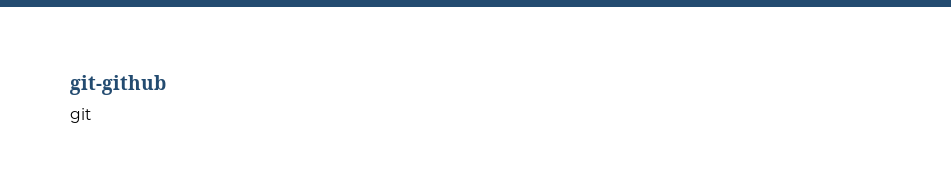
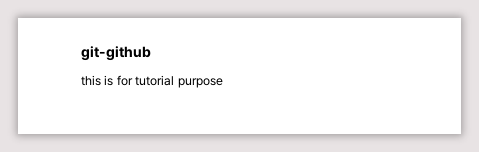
[70,108,91,123] git -> [81,75,223,88] this is for tutorial purpose

